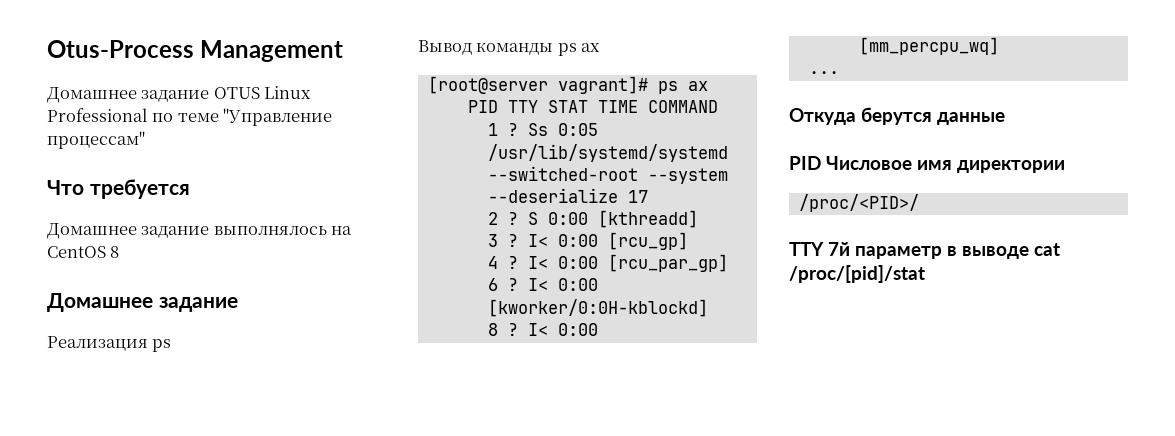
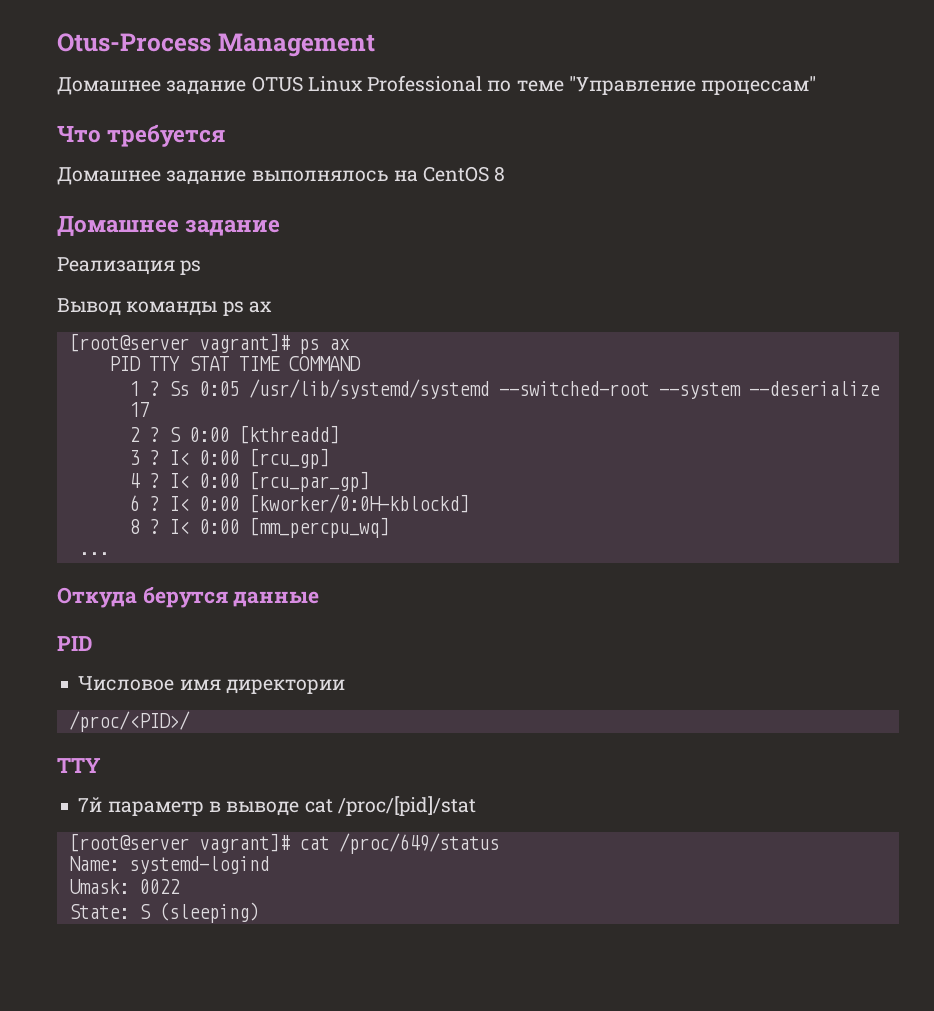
(821, 163) none -> (92, 643) //
(824, 249) none -> (101, 765) //
(925, 274) none -> [68,833,499,854] [68,856,269,874] [68,879,180,894] [68,902,259,923] // [root@server vagrant]# cat /proc/649/status // Name: systemd-logind // Umask: 0022 // State: S (sleeping)

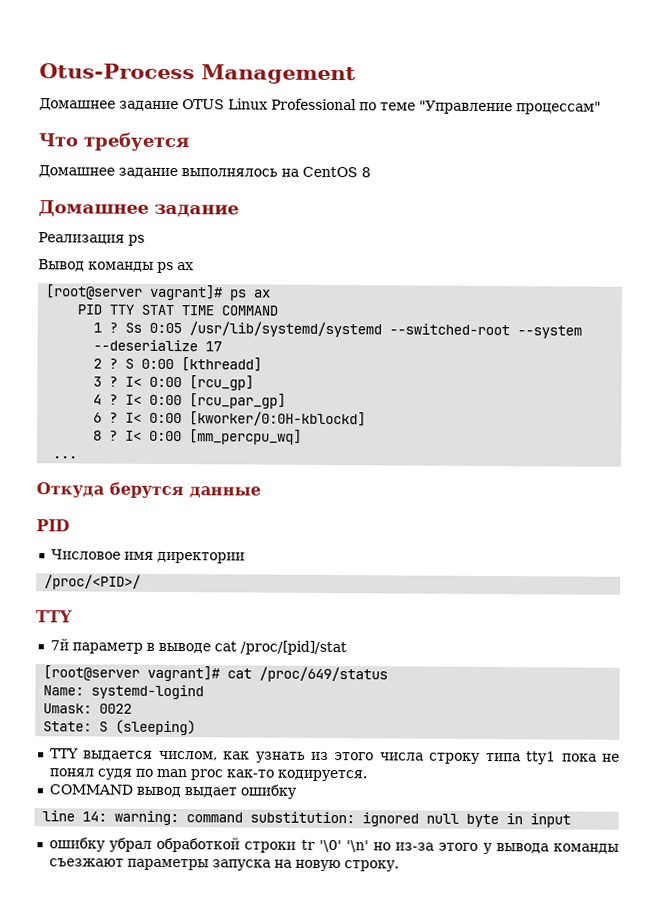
(259, 912) none -> [49,748,620,765] [48,768,368,782] [48,784,297,799] [42,810,572,828] [48,836,620,855] [48,858,399,872] // TTY выдается числом, как узнать из этого числа строку типа tty1 пока не понял судя по man proc как-то кодируется. // COMMAND вывод выдает ошибку // line 14: warning: command substitution: ignored null byte in input // ошибку убрал обработкой строки tr '\0' '\n' но из-за этого у вывода команды съезжают параметры запуска на новую строку.

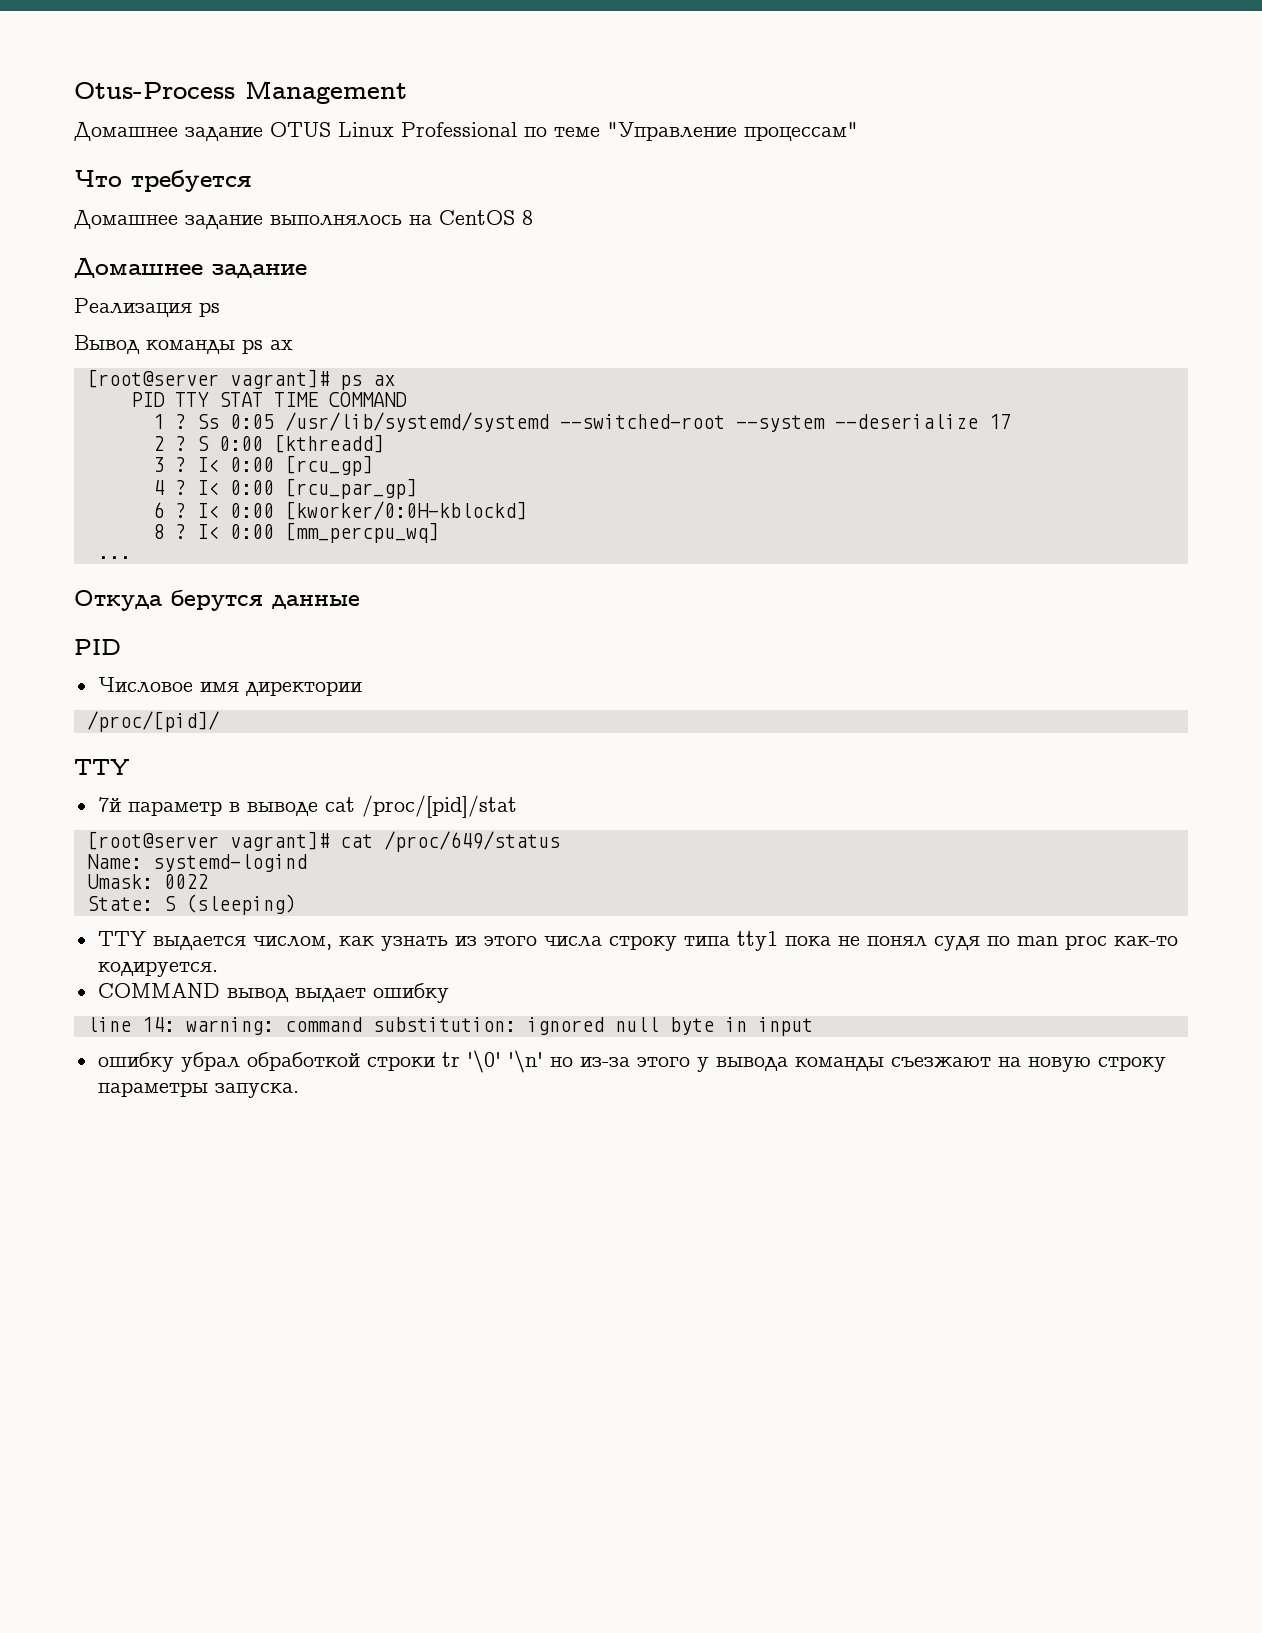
[44,574,142,590] /proc/<PID>/ -> [86,711,219,732] /proc/[pid]/
[126,858,399,872] параметры запуска на новую строку. -> [997,1056,1166,1072] [97,1082,299,1098] на новую строку параметры запуска.

